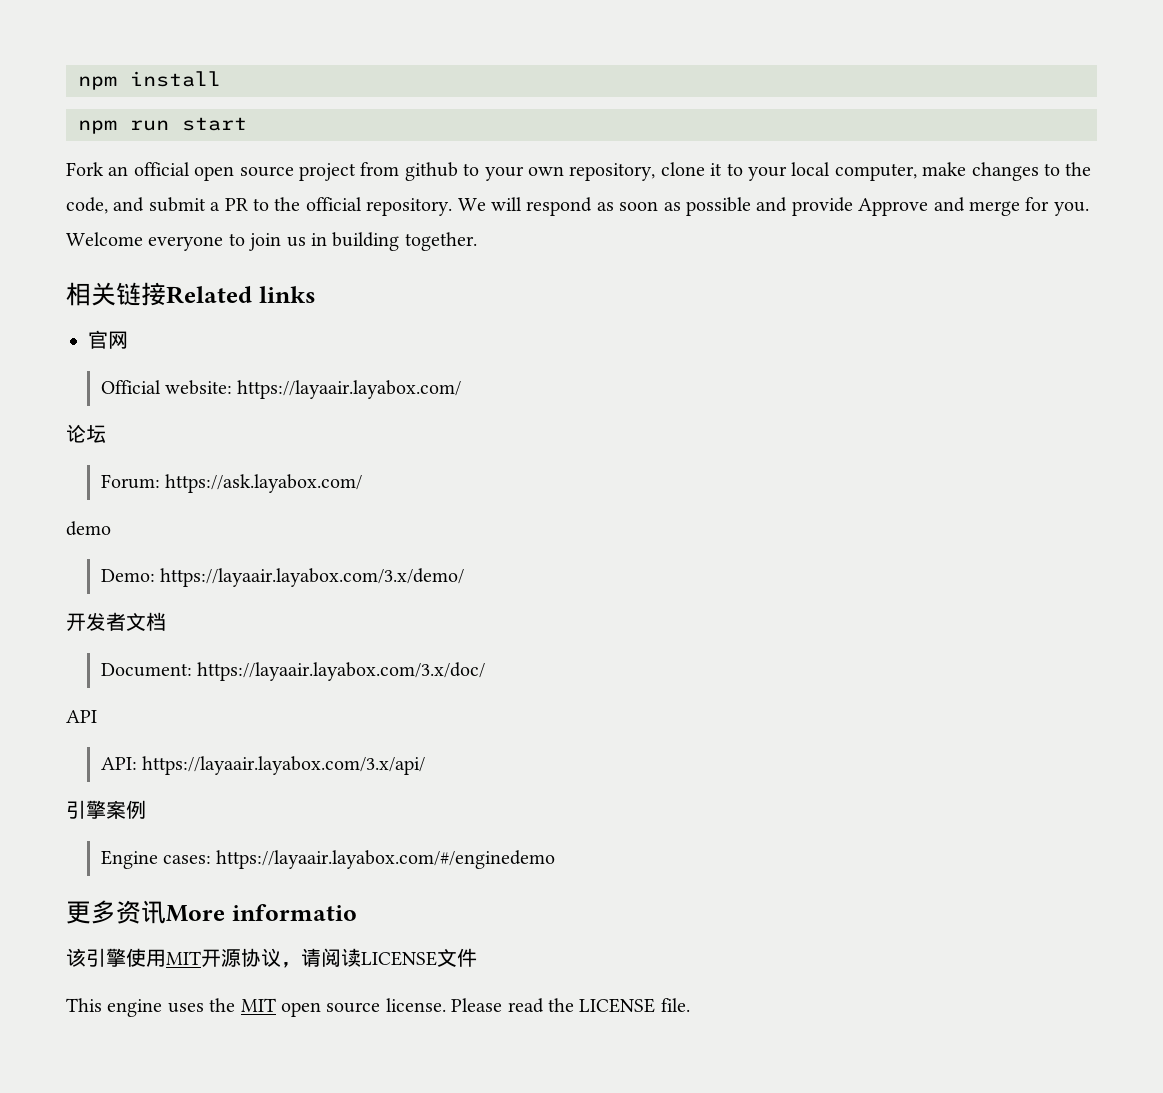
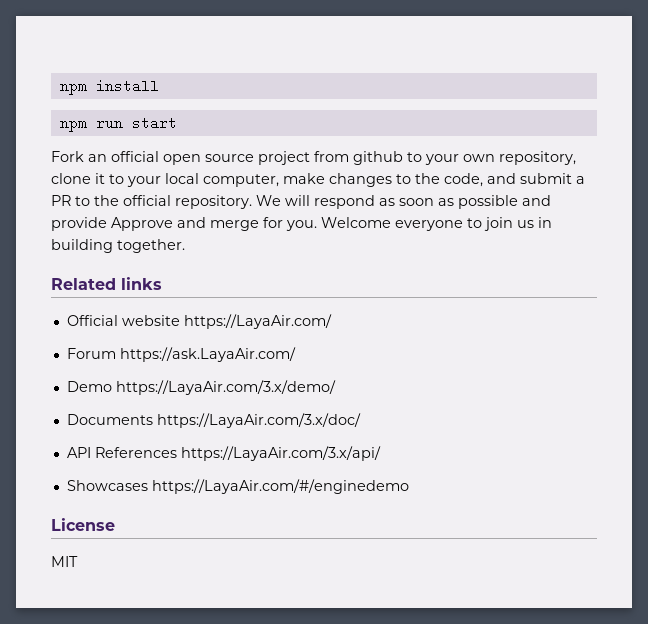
[66,282,166,306] 相关链接 -> (185, 246) none
[88,330,128,349] [100,380,462,399] [66,424,106,443] [100,474,362,493] [66,521,111,536] [100,568,464,587] [66,612,166,631] [100,662,485,681] [66,710,97,723] [100,756,425,775] [66,800,146,819] [100,850,556,869] [66,900,357,924] [66,948,477,968] [66,998,690,1017] 官网 // Official website: https://layaair.layabox.com/ // 论坛 // Forum: https://ask.layabox.com/ // demo // Demo: https://layaair.layabox.com/3.x/demo/ // 开发者文档 // Document: https://layaair.layabox.com/3.x/doc/ // API // API: https://layaair.layabox.com/3.x/api/ // 引擎案例 // Engine cases: https://layaair.layabox.com/#/enginedemo // 更多资讯More informatio // 该引擎使用MIT开源协议，请阅读LICENSE文件 // This engine uses the MIT open source license. Please read the LICENSE file. -> [66,314,332,329] [66,347,296,362] [66,380,336,395] [66,413,361,428] [66,446,381,461] [66,479,409,494] [51,518,115,531] [51,556,78,567] Official website https://LayaAir.com/ // Forum https://ask.LayaAir.com/ // Demo https://LayaAir.com/3.x/demo/ // Documents https://LayaAir.com/3.x/doc/ // API References https://LayaAir.com/3.x/api/ // Showcases https://LayaAir.com/#/enginedemo // License // MIT

